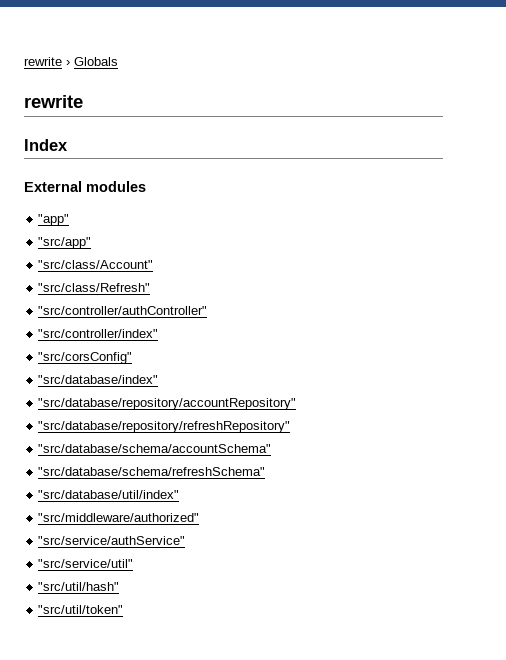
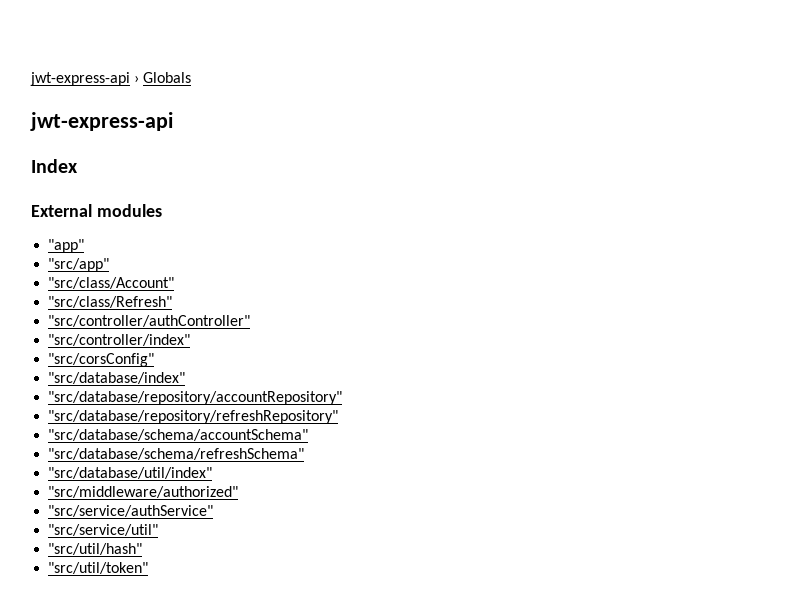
[24,57,62,66] rewrite -> [30,72,130,86] jwt-express-api
[24,95,83,108] rewrite -> [30,112,173,131] jwt-express-api

